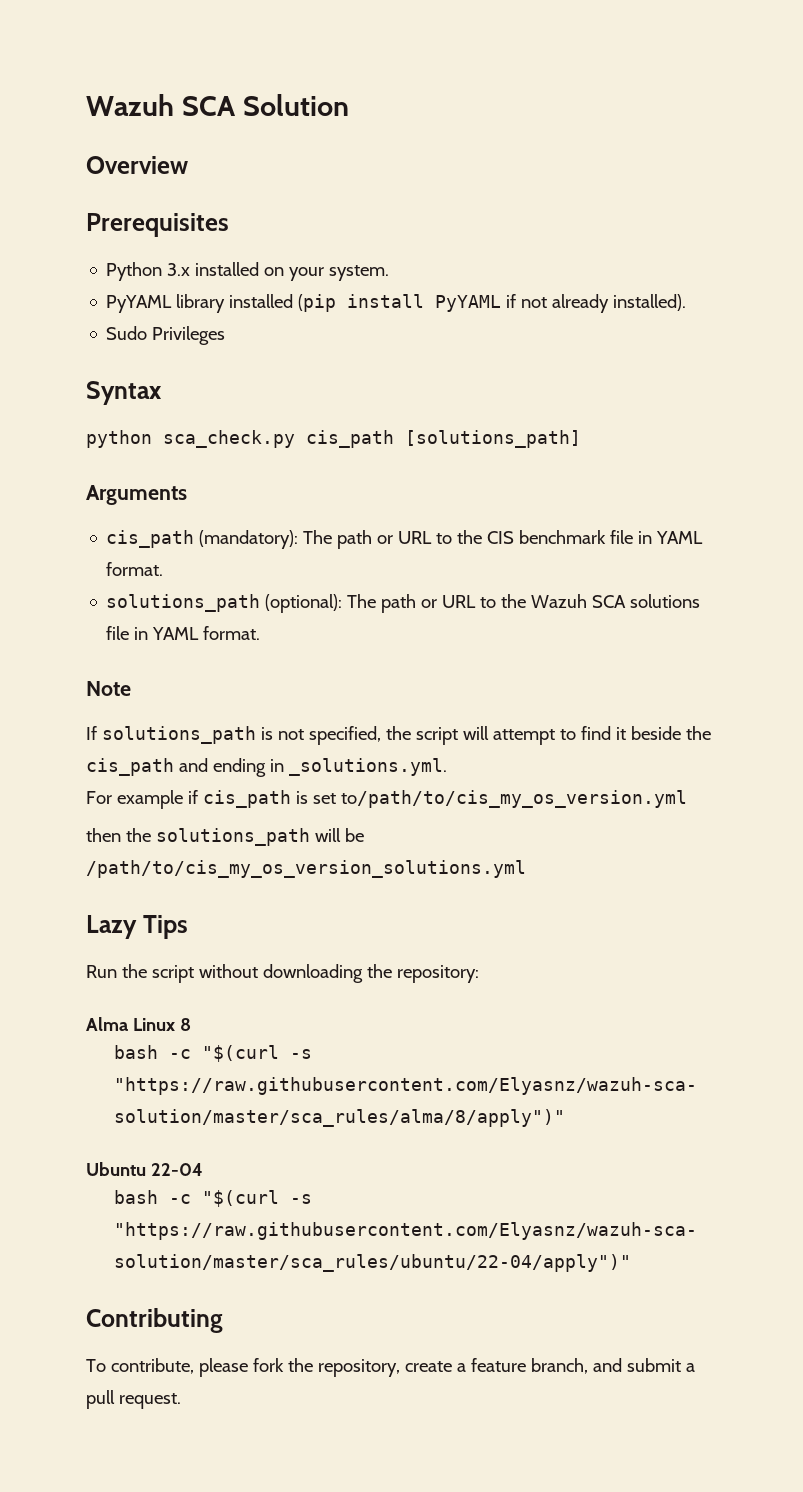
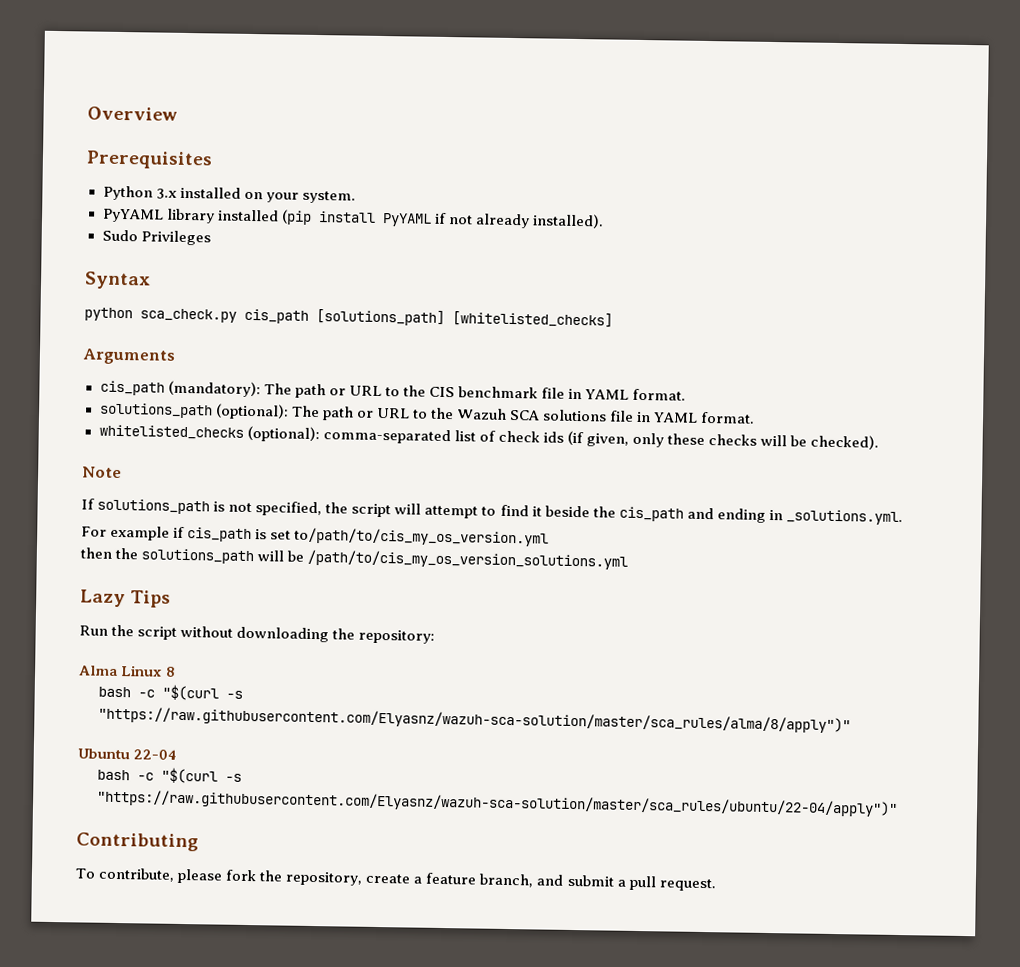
[86,94,349,116] Wazuh SCA Solution // -> (87, 113) none
(581, 439) none -> [452,311,613,328] [whitelisted_checks]
(261, 633) none -> [98,424,880,450] // whitelisted_checks (optional): comma-separated list of check ids (if given, only these checks will be checked).

